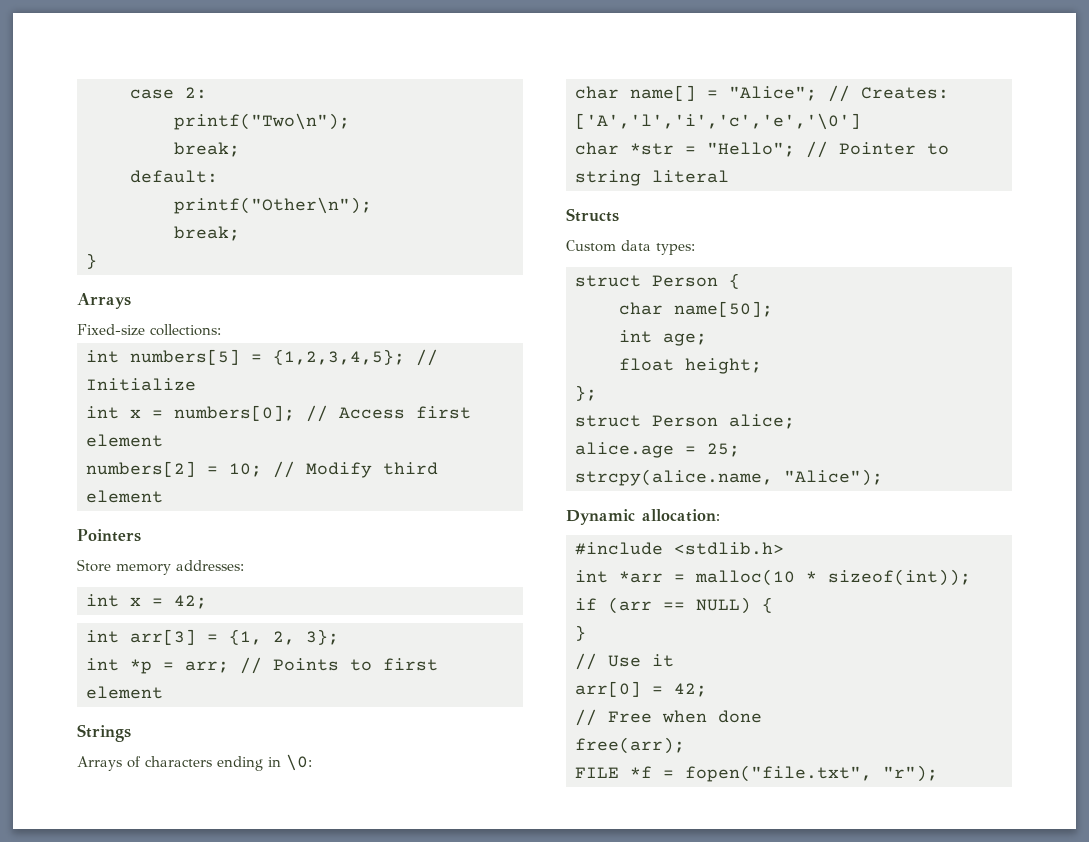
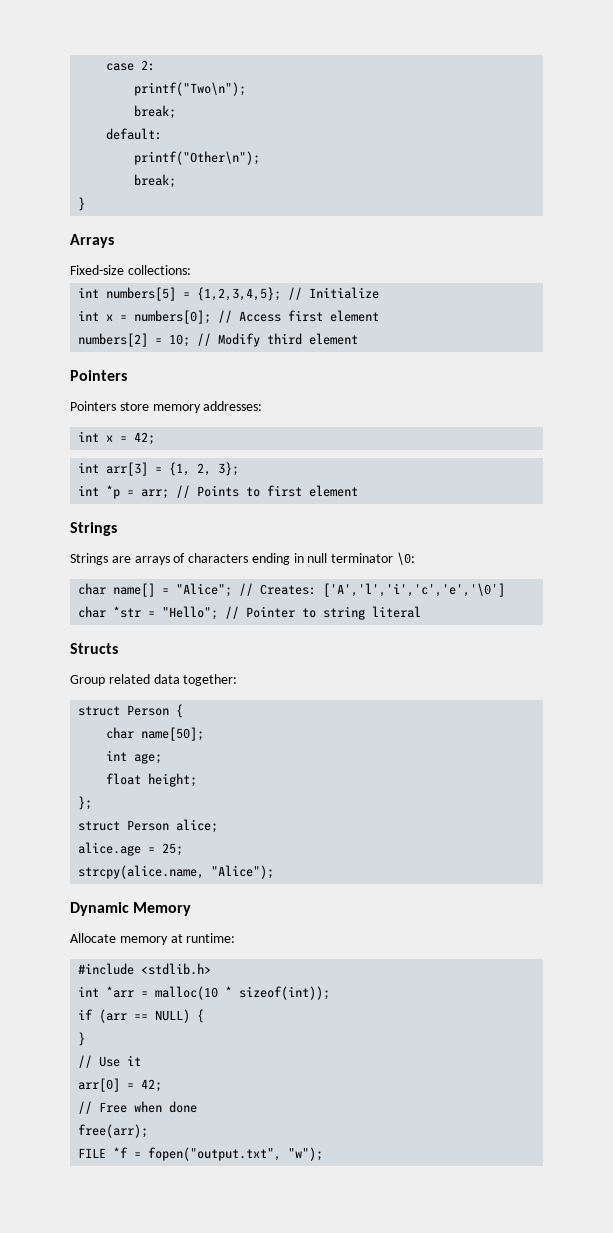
[77,559,111,572] Store -> [70,401,149,411] Pointers store
[77,756,122,771] Arrays -> [70,553,170,565] Strings are arrays
(281, 762) none -> [307,553,394,563] null terminator
[566,240,695,255] Custom data types: -> [70,674,238,686] Group related data together:
[642,509,720,522] allocation: -> [133,902,192,916] [70,933,236,945] Memory // Allocate memory at runtime:
[685,765,938,782] fopen("file.txt", "r"); -> [148,1147,324,1161] fopen("output.txt", "w");

